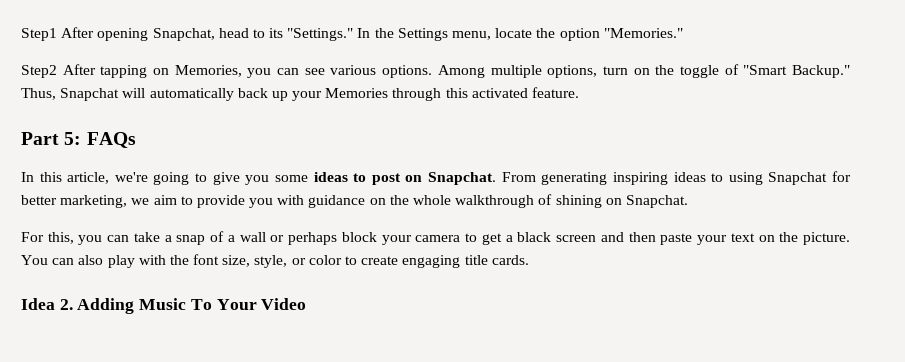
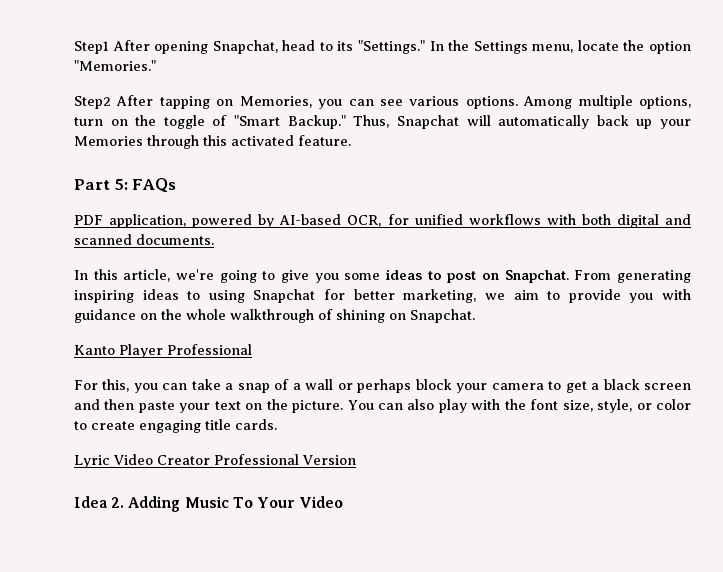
(136, 140) none -> [74,214,691,228] [74,234,214,245] // PDF application, powered by AI-based OCR, for unified workflows with both digital and scanned documents.
(688, 201) none -> [74,344,252,358] // Kanto Player Professional
(529, 260) none -> [74,454,356,468] // Lyric Video Creator Professional Version

